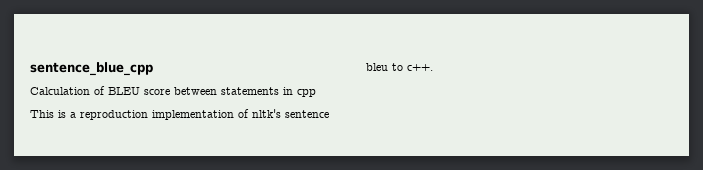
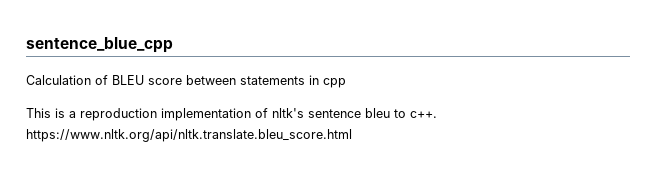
(433, 67) none -> [26,129,352,142] https://www.nltk.org/api/nltk.translate.bleu_score.html

